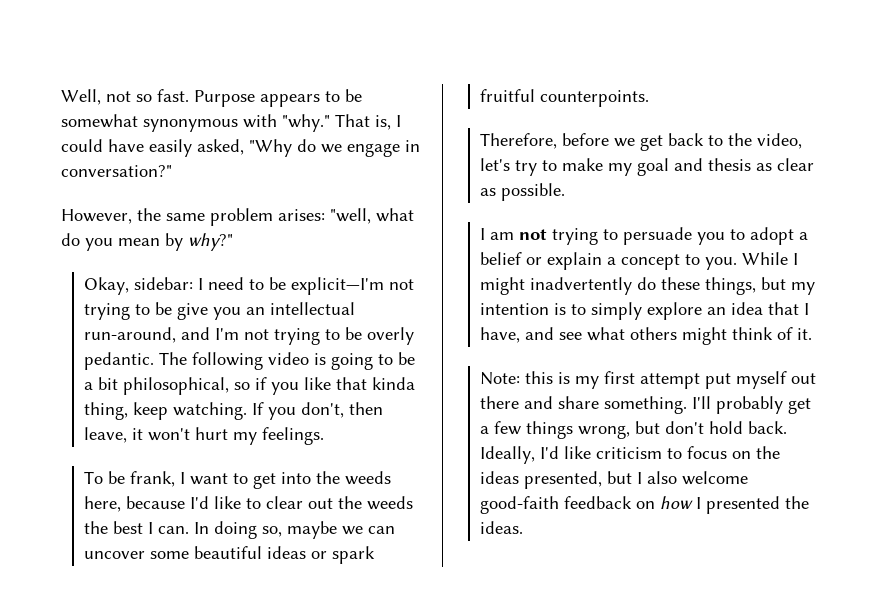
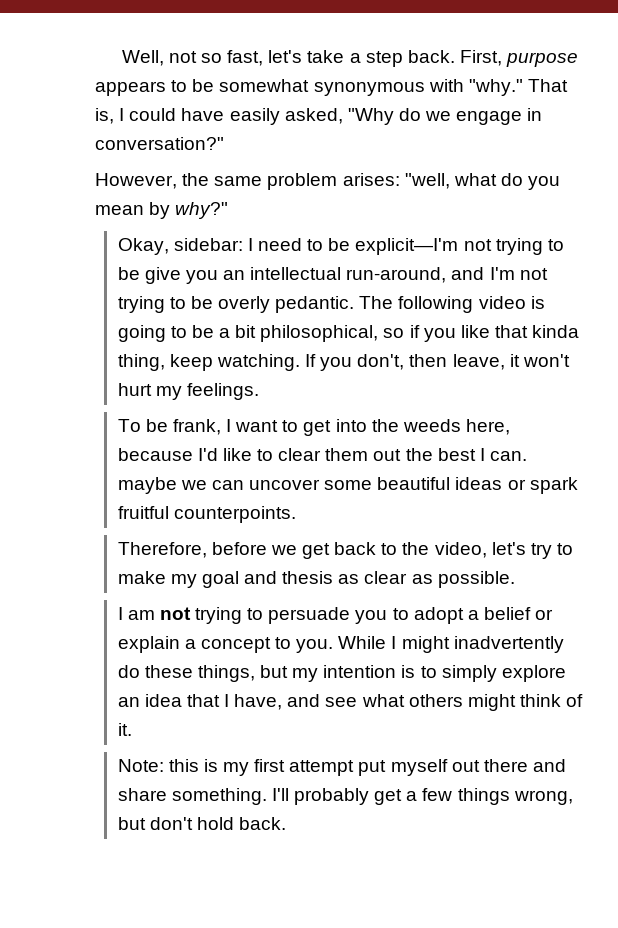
[157,89,255,107] fast. Purpose -> [227,50,579,67] fast, let's take a step back. First, purpose
(304, 502) none -> [325,448,369,461] them
[367,496,414,510] [84,521,109,534] weeds the -> (433, 454) none
[194,521,283,539] In doing so, -> (527, 456) none
[480,446,781,464] [480,471,749,489] [480,496,810,514] [480,521,524,534] Ideally, I'd like criticism to focus on the ideas presented, but I also welcome good-faith feedback on how I presented the ideas. -> (286, 823) none

